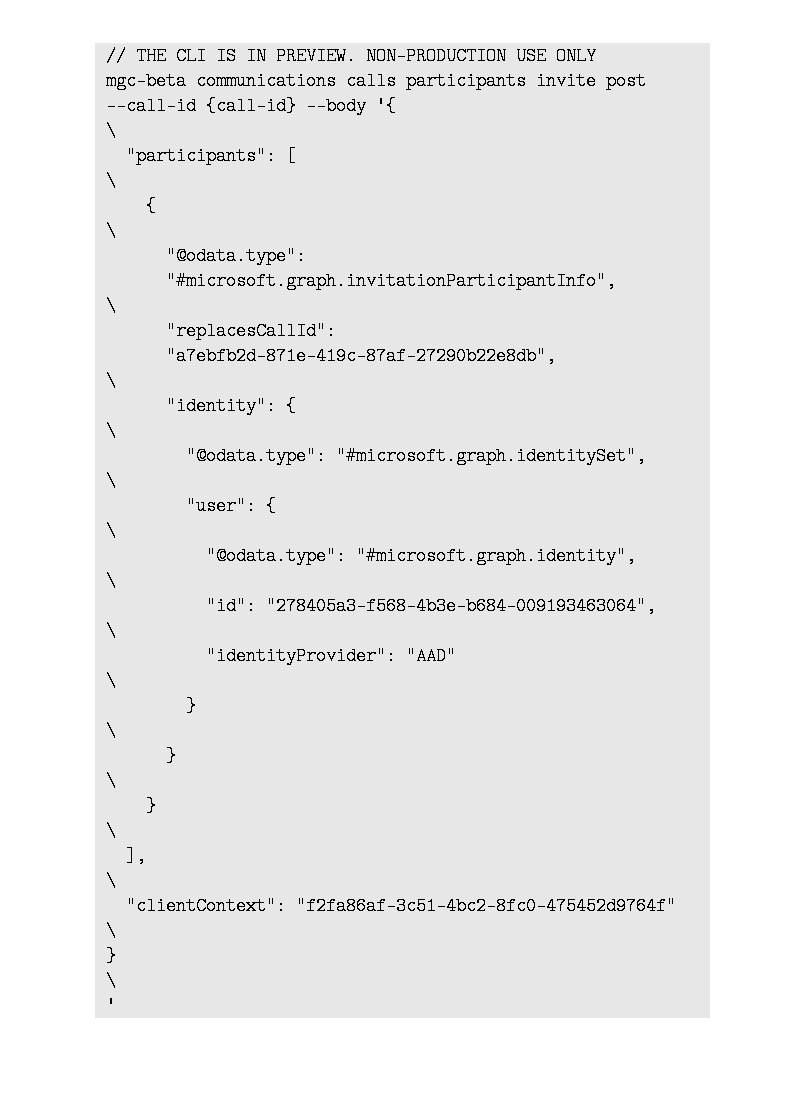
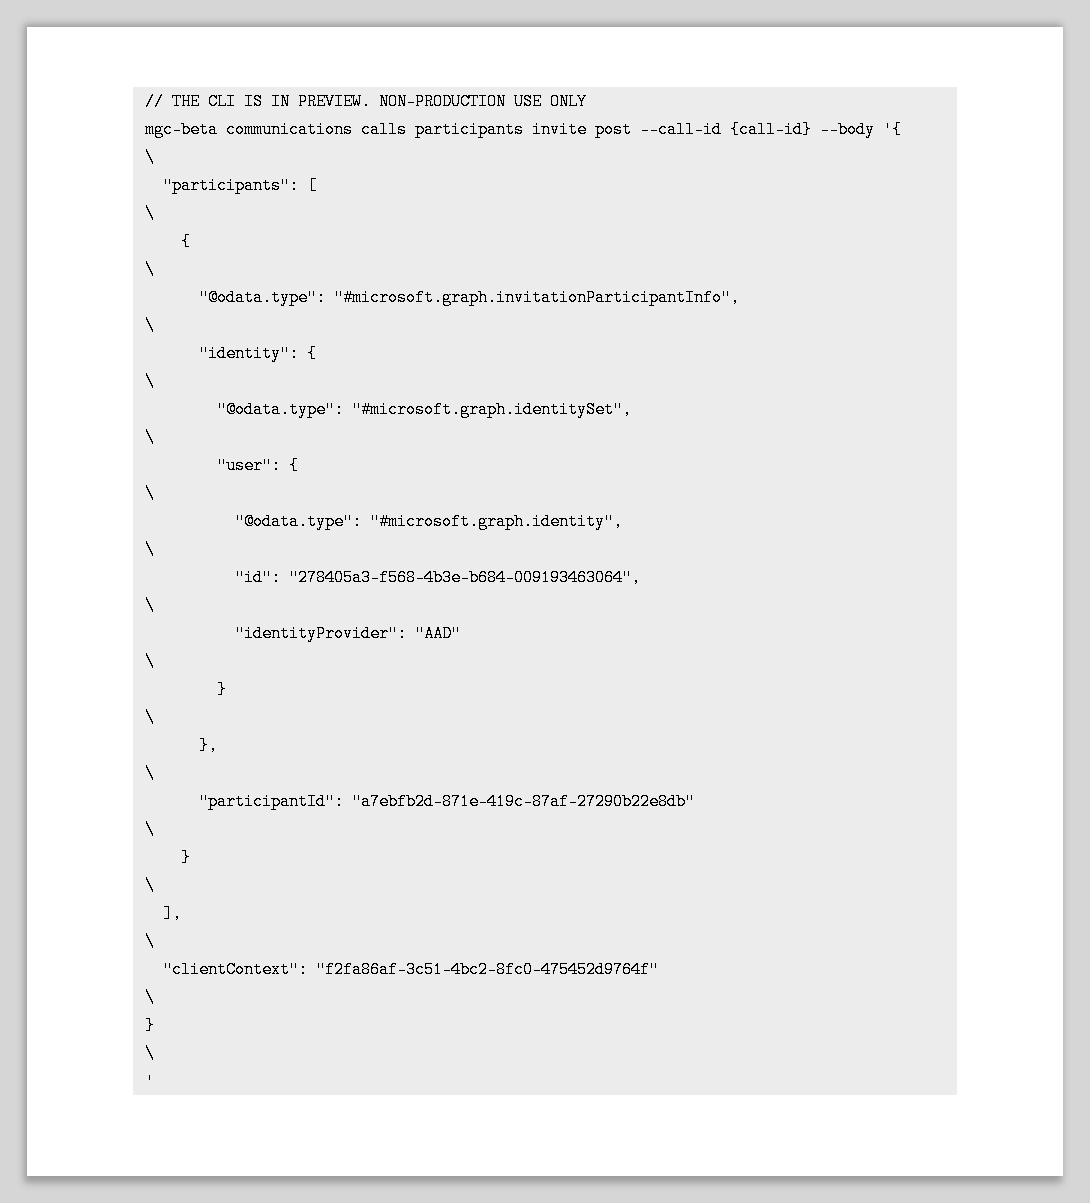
[165,322,336,340] [165,347,556,365] [105,372,116,390] // "replacesCallId": "a7ebfb2d-871e-419c-87af-27290b22e8db", // \ -> (155, 325) none
[165,747,176,765] } -> [198,737,218,754] [144,765,155,782] [198,793,695,810] }, // \ // "participantId": "a7ebfb2d-871e-419c-87af-27290b22e8db"

